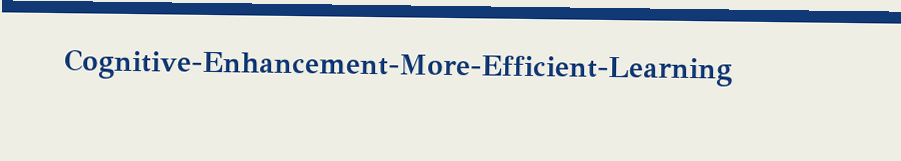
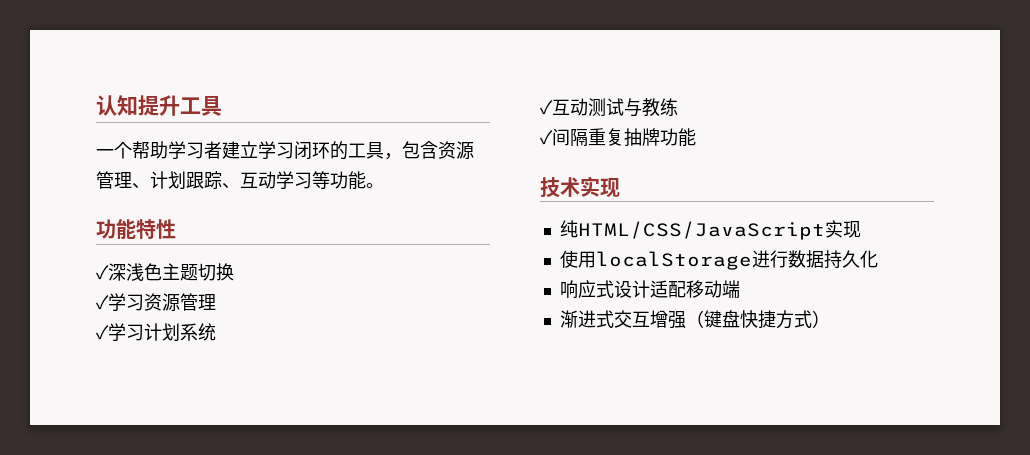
[63,49,733,87] Cognitive-Enhancement-More-Efficient-Learning -> [96,95,222,116] [96,141,474,160] [96,171,384,190] [96,219,176,240] [96,263,234,281] [96,293,216,312] [96,323,216,341] [540,98,678,117] [540,128,696,147] [540,176,620,198] [559,220,861,240] [559,250,878,270] [559,280,740,299] [559,310,830,329] 认知提升工具 // 一个帮助学习者建立学习闭环的工具，包含资源管理、计划跟踪、互动学习等功能。 // 功能特性 // ✓深浅色主题切换 // ✓学习资源管理 // ✓学习计划系统 // ✓互动测试与教练 // ✓间隔重复抽牌功能 // 技术实现 // 纯HTML/CSS/JavaScript实现 // 使用localStorage进行数据持久化 // 响应式设计适配移动端 // 渐进式交互增强（键盘快捷方式）

